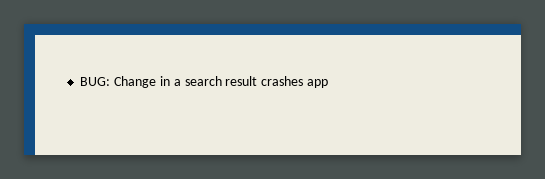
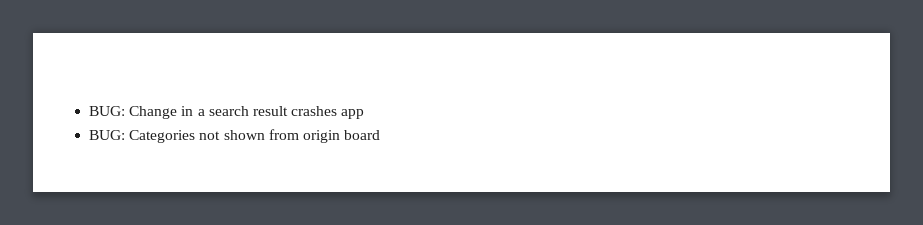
(328, 83) none -> [89,129,381,143] // BUG: Categories not shown from origin board

